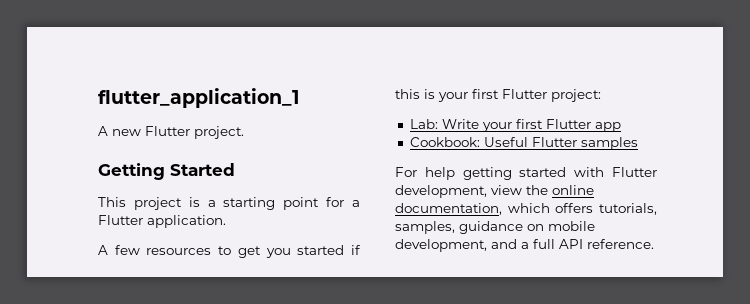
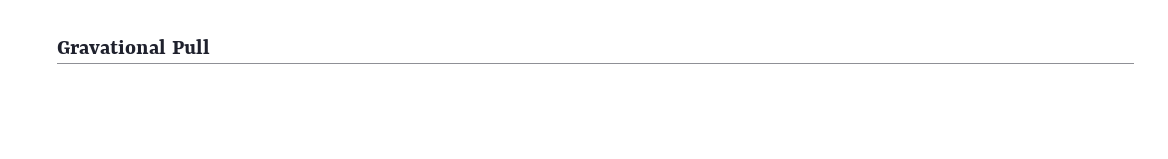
[98,88,299,108] [98,126,244,139] [98,163,235,180] [98,197,360,210] [98,215,226,228] [98,245,361,258] [395,89,601,102] [409,119,621,132] [409,137,638,150] [395,167,657,180] [395,185,594,198] [395,203,657,215] [395,221,595,234] [395,239,654,252] flutter_application_1 // A new Flutter project. // Getting Started // This project is a starting point for a Flutter application. // A few resources to get you started if this is your first Flutter project: // Lab: Write your first Flutter app // Cookbook: Useful Flutter samples // For help getting started with Flutter development, view the online documentation, which offers tutorials, samples, guidance on mobile development, and a full API reference. -> [57,39,211,54] Gravational Pull

